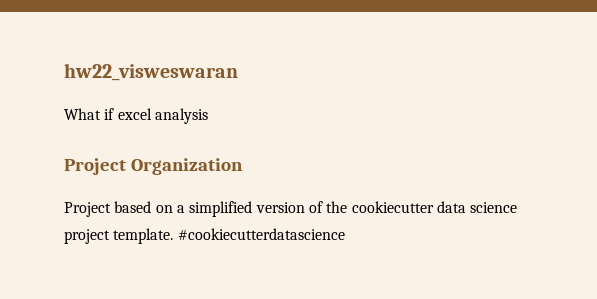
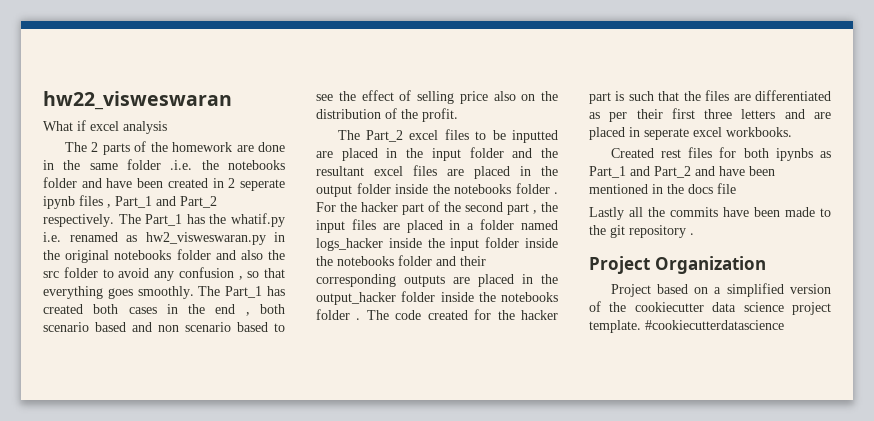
(208, 116) none -> [64,141,285,155] [43,159,285,170] [43,177,285,191] [43,195,217,209] [43,213,285,227] [43,232,285,245] [43,249,285,263] [43,267,285,281] [43,286,285,299] [43,304,285,316] [43,322,285,332] [316,90,558,104] [316,108,458,122] [337,129,558,143] [316,147,558,161] [316,165,558,179] [316,183,558,197] [316,201,558,215] [316,219,558,233] [316,237,558,251] [316,255,486,266] [316,274,558,287] [316,291,558,305] [316,309,558,320] [589,90,831,104] [589,108,831,122] [589,127,792,140] [610,147,831,161] [589,166,775,178] [589,183,736,194] [589,207,831,220] [589,225,694,238] // The 2 parts of the homework are done in the same folder .i.e. the notebooks folder and have been created in 2 seperate ipynb files , Part_1 and Part_2 respectively. The Part_1 has the whatif.py i.e. renamed as hw2_visweswaran.py in the original notebooks folder and also the src folder to avoid any confusion , so that everything goes smoothly. The Part_1 has created both cases in the end , both scenario based and non scenario based to see the effect of selling price also on the distribution of the profit. // The Part_2 excel files to be inputted are placed in the input folder and the resultant excel files are placed in the output folder inside the notebooks folder . For the hacker part of the second part , the input files are placed in a folder named logs_hacker inside the input folder inside the notebooks folder and their corresponding outputs are placed in the output_hacker folder inside the notebooks folder . The code created for the hacker part is such that the files are differentiated as per their first three letters and are placed in seperate excel workbooks. // Created rest files for both ipynbs as Part_1 and Part_2 and have been mentioned in the docs file // Lastly all the commits have been made to the git repository .

